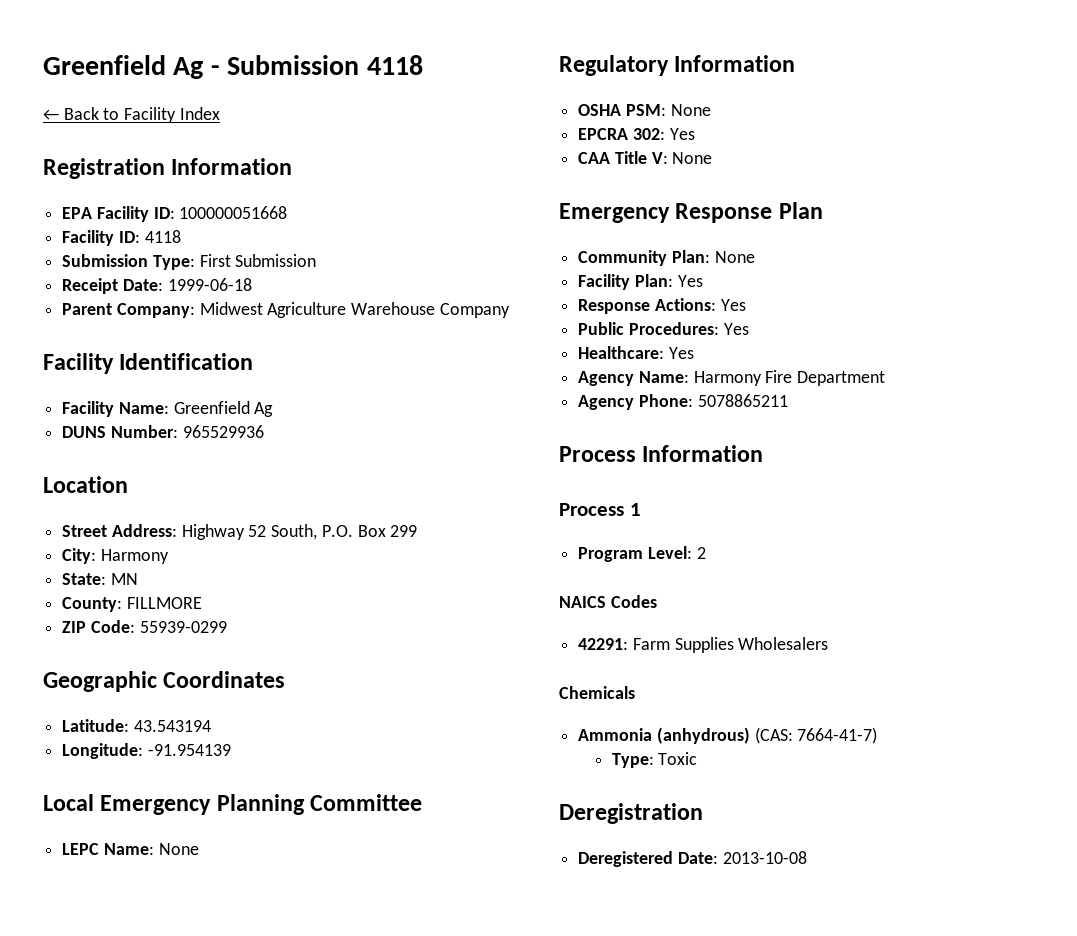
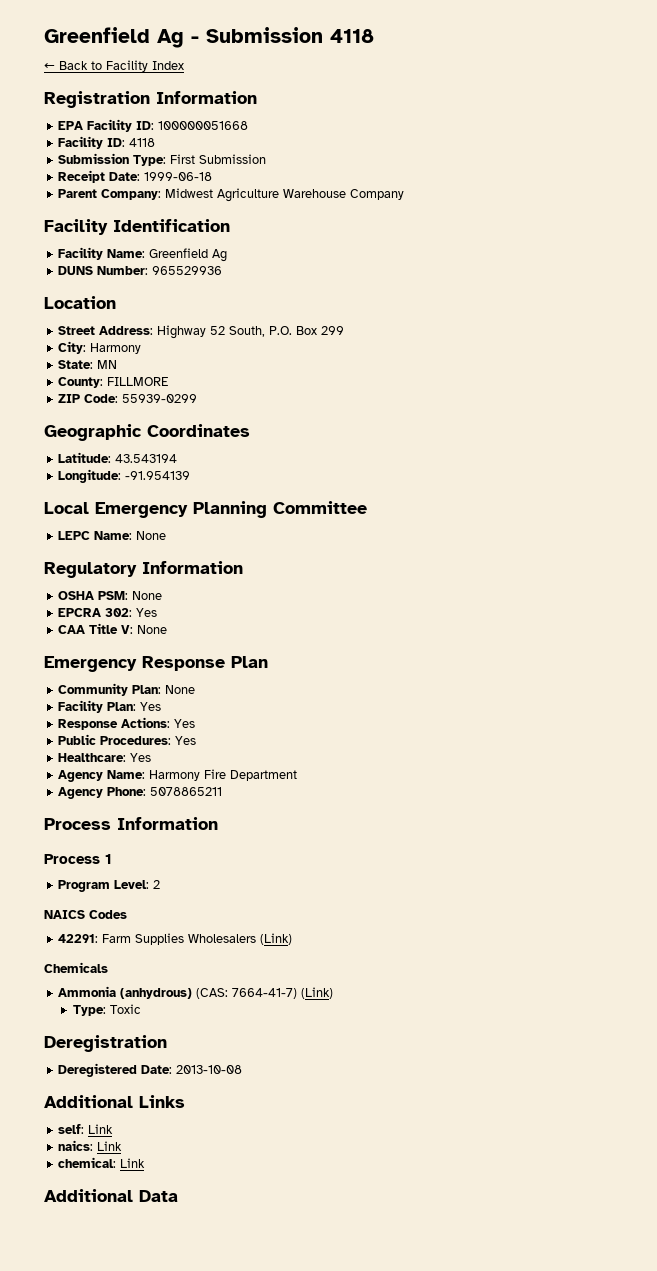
(829, 643) none -> [260,933,293,945] (Link)
(878, 735) none -> [301,987,334,999] (Link)
(807, 857) none -> [44,1095,185,1108] [58,1124,114,1134] [58,1140,123,1151] [58,1157,146,1168] [44,1189,178,1202] // Additional Links // self: Link // naics: Link // chemical: Link // Additional Data

